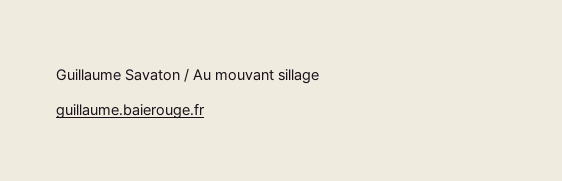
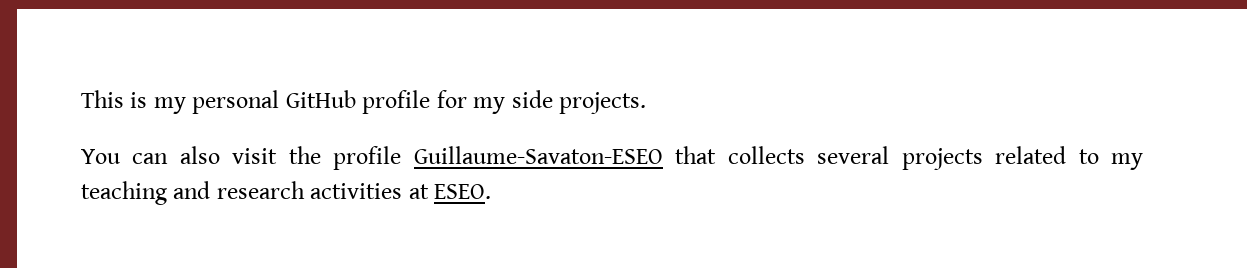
[56,68,320,84] [56,103,205,119] Guillaume Savaton / Au mouvant sillage // guillaume.baierouge.fr -> [81,90,647,114] [81,146,1143,170] [81,181,492,205] This is my personal GitHub profile for my side projects. // You can also visit the profile Guillaume-Savaton-ESEO that collects several projects related to my teaching and research activities at ESEO.

